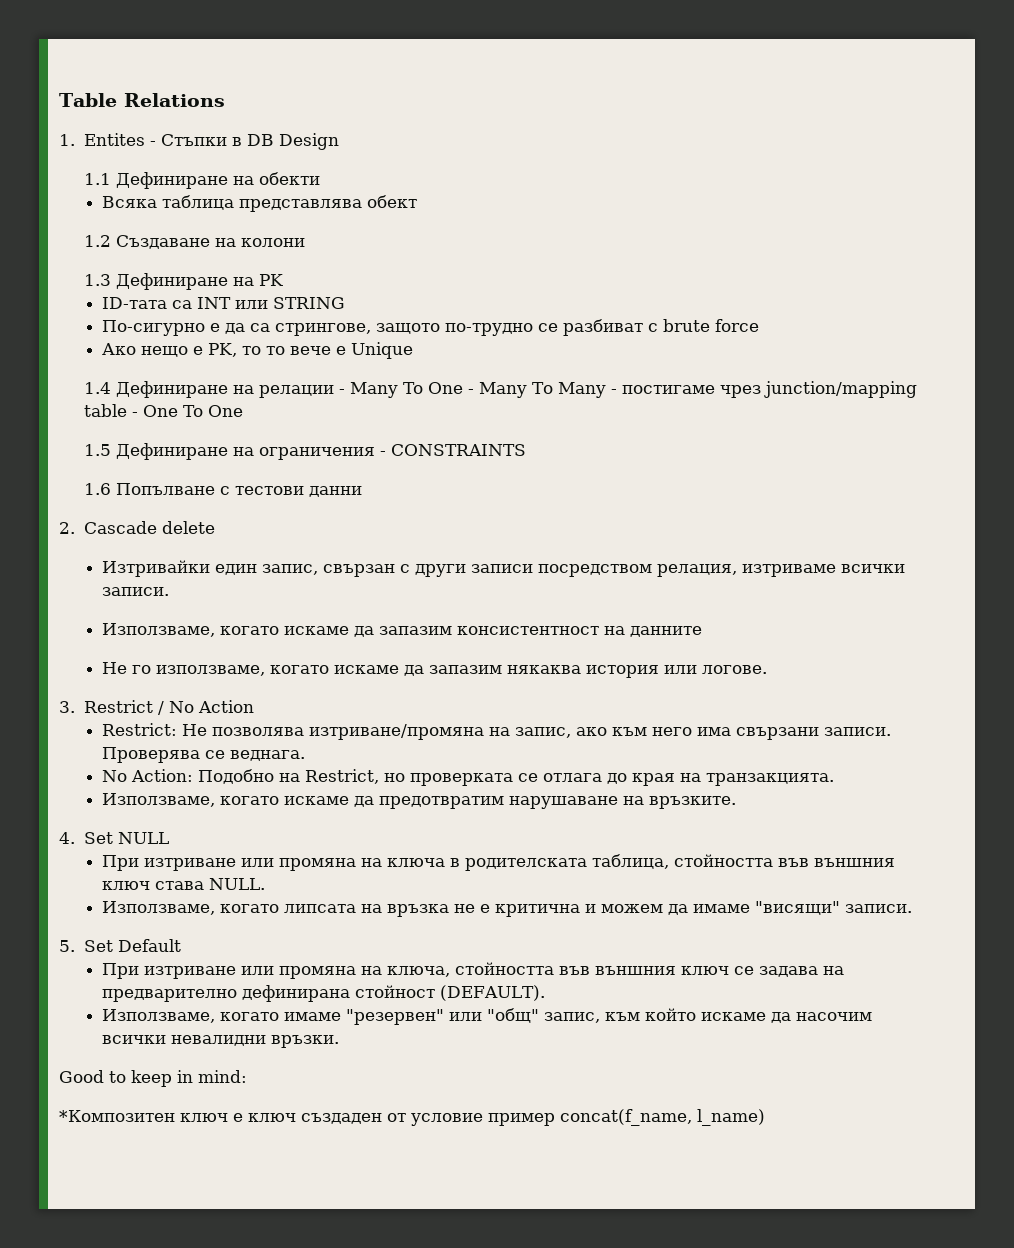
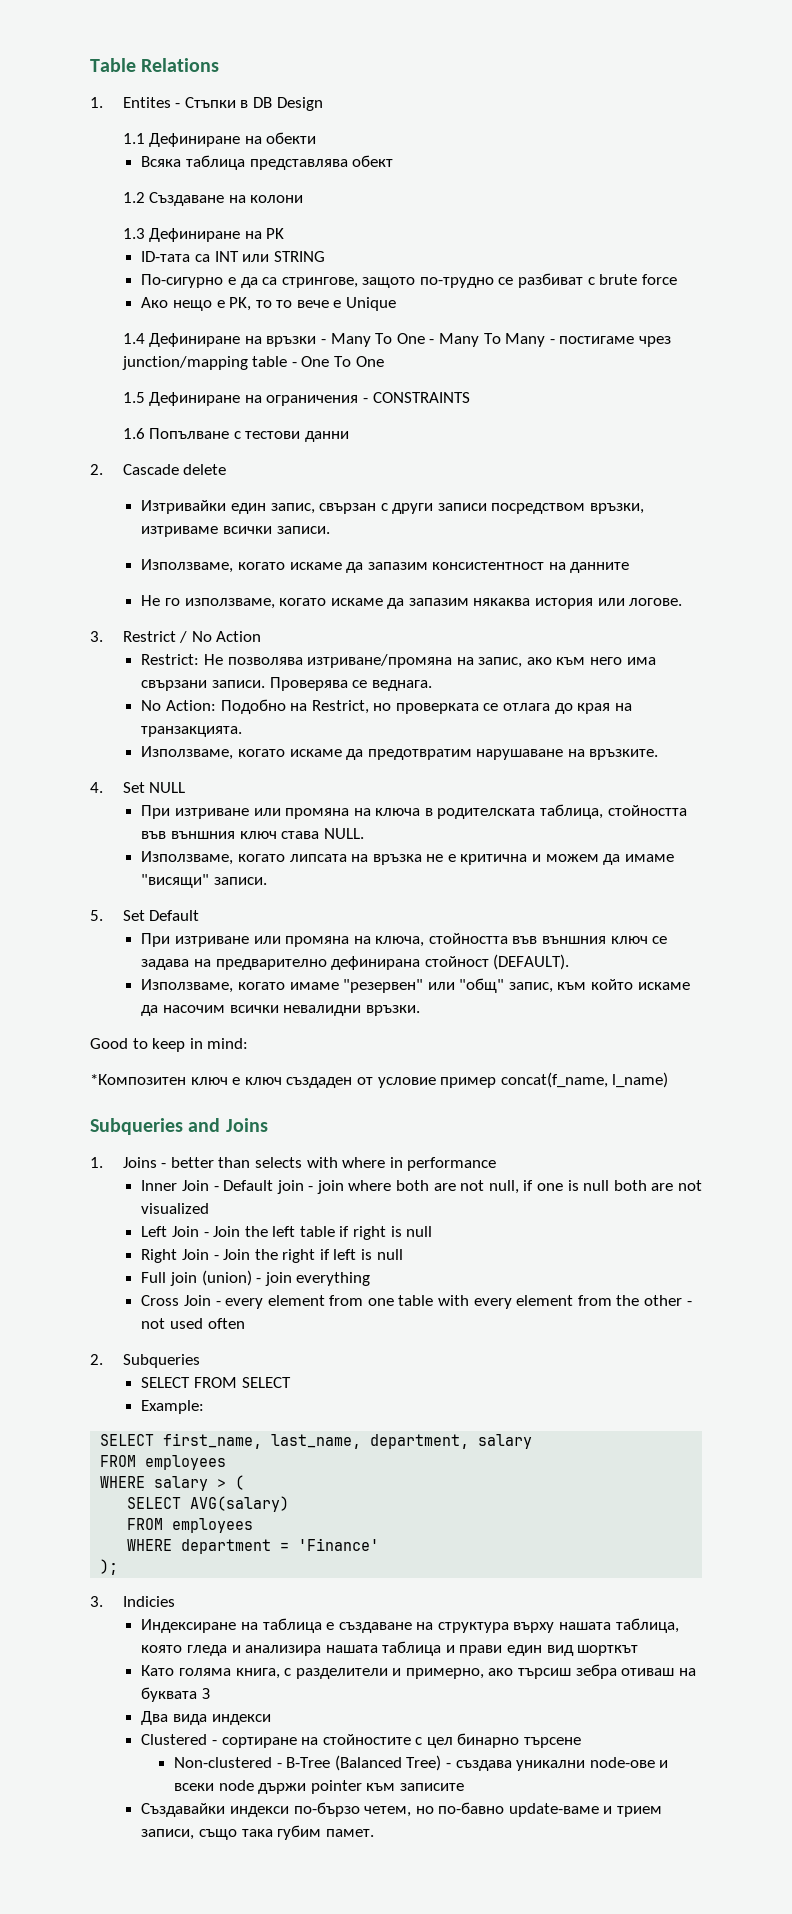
[258,385,334,398] релации -> [266,336,317,347] връзки
[656,564,737,577] релация, -> [590,503,645,514] връзки,
(765, 1117) none -> [90,1118,268,1135] [90,1157,497,1171] [141,1180,702,1194] [141,1203,210,1214] [141,1226,433,1240] [141,1249,403,1263] [141,1270,371,1286] [141,1295,692,1309] [141,1318,245,1329] [90,1354,200,1368] [141,1377,291,1388] [141,1400,205,1414] [100,1433,533,1449] [100,1455,227,1470] [100,1475,245,1491] [127,1496,290,1512] [127,1518,254,1533] [127,1538,380,1554] [100,1559,119,1575] [90,1596,175,1607] [141,1618,679,1633] [141,1641,639,1656] [141,1664,696,1679] [141,1687,210,1702] [141,1711,271,1725] [141,1733,582,1748] [173,1755,669,1771] [173,1780,464,1794] [141,1802,663,1817] [141,1825,374,1840] // Subqueries and Joins // 1. Joins - better than selects with where in performance // Inner Join - Default join - join where both are not null, if one is null both are not visualized // Left Join - Join the left table if right is null // Right Join - Join the right if left is null // Full join (union) - join everything // Cross Join - every element from one table with every element from the other - not used often // 2. Subqueries // SELECT FROM SELECT // Example: // SELECT first_name, last_name, department, salary // FROM employees // WHERE salary > ( // SELECT AVG(salary) // FROM employees // WHERE department = 'Finance' // ); // 3. Indicies // Индексиране на таблица е създаване на структура върху нашата таблица, която гледа и анализира нашата таблица и прави един вид шорткът // Като голяма книга, с разделители и примерно, ако търсиш зебра отиваш на буквата З // Два вида индекси // Clustered - сортиране на стойностите с цел бинарно търсене // Non-clustered - B-Tree (Balanced Tree) - създава уникални node-ове и всеки node държи pointer към записите // Създавайки индекси по-бързо четем, но по-бавно update-ваме и трием записи, също така губим памет.

